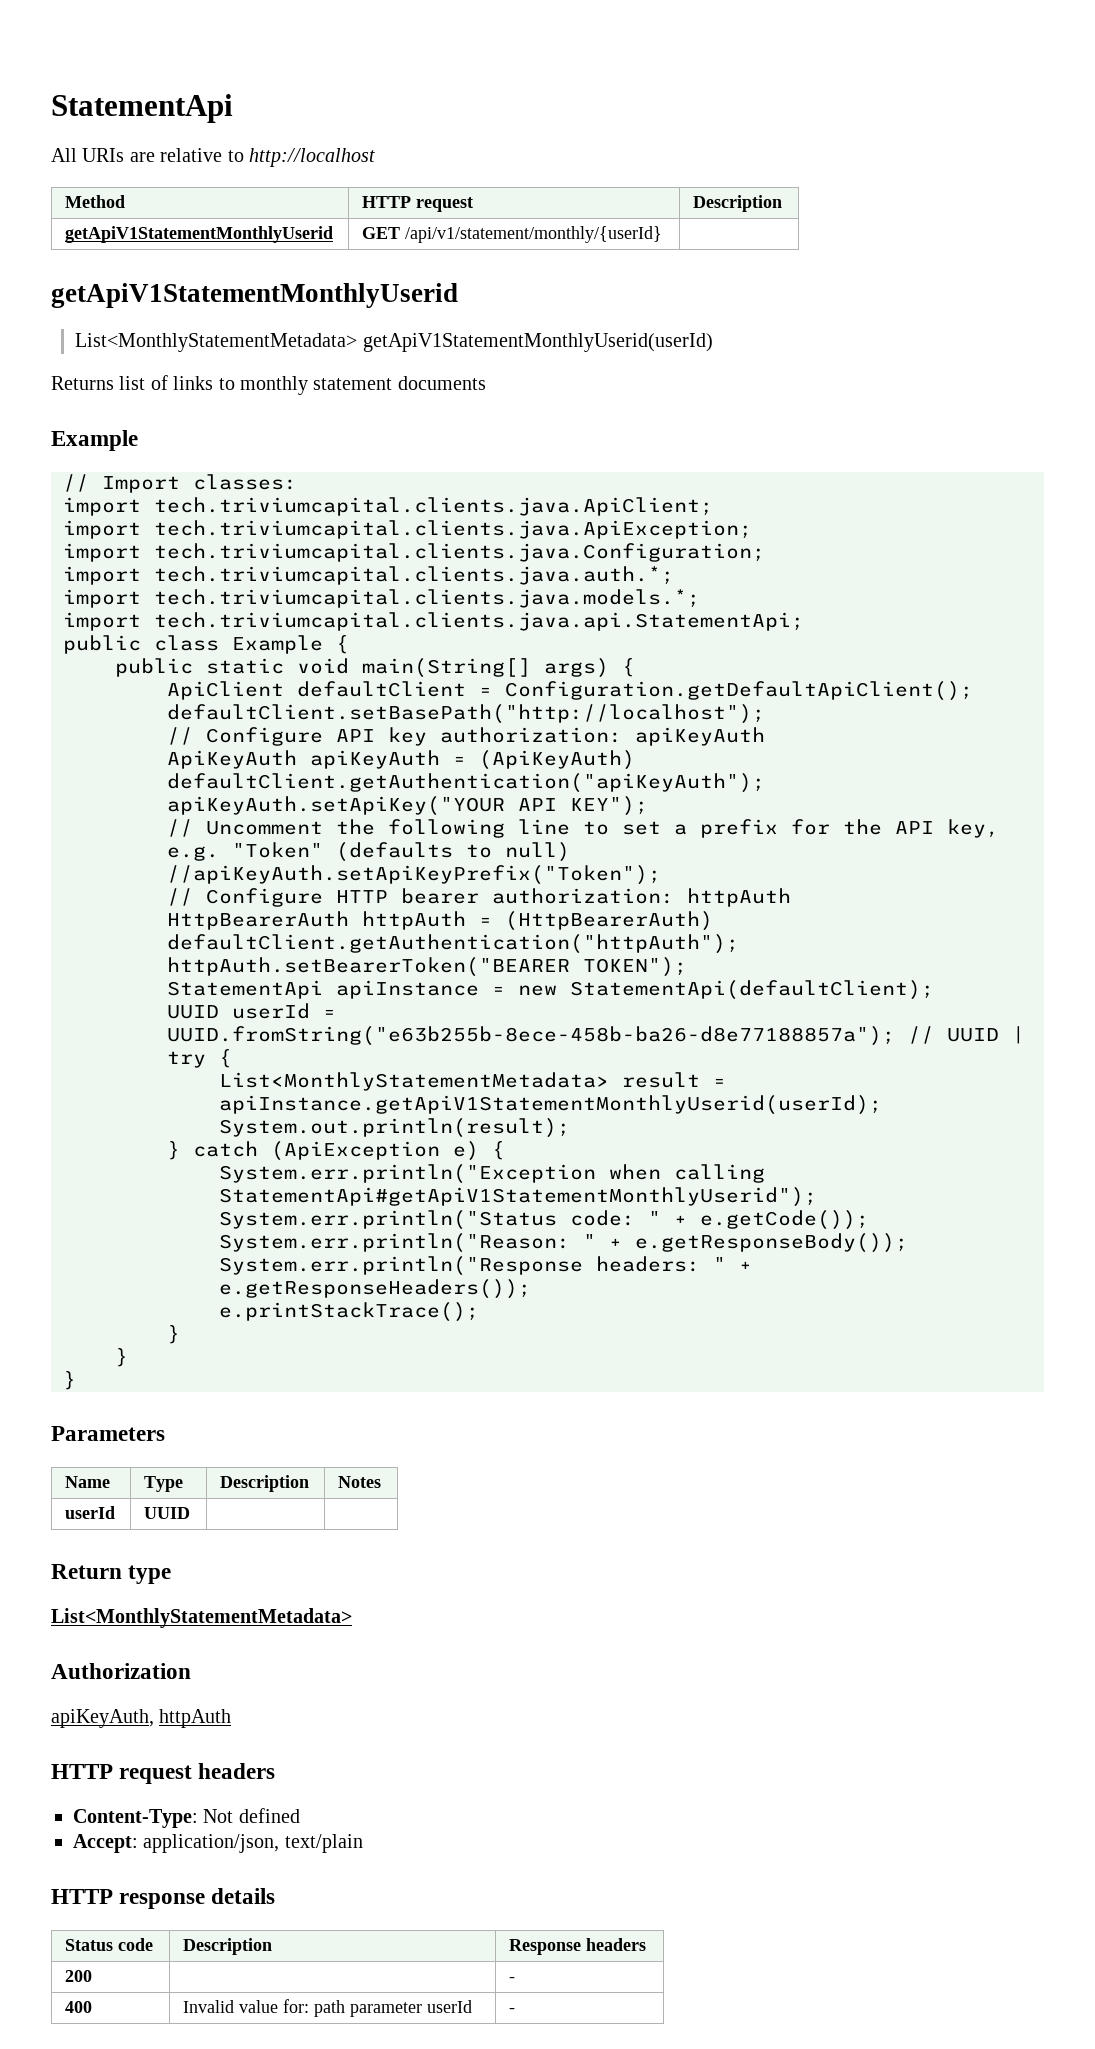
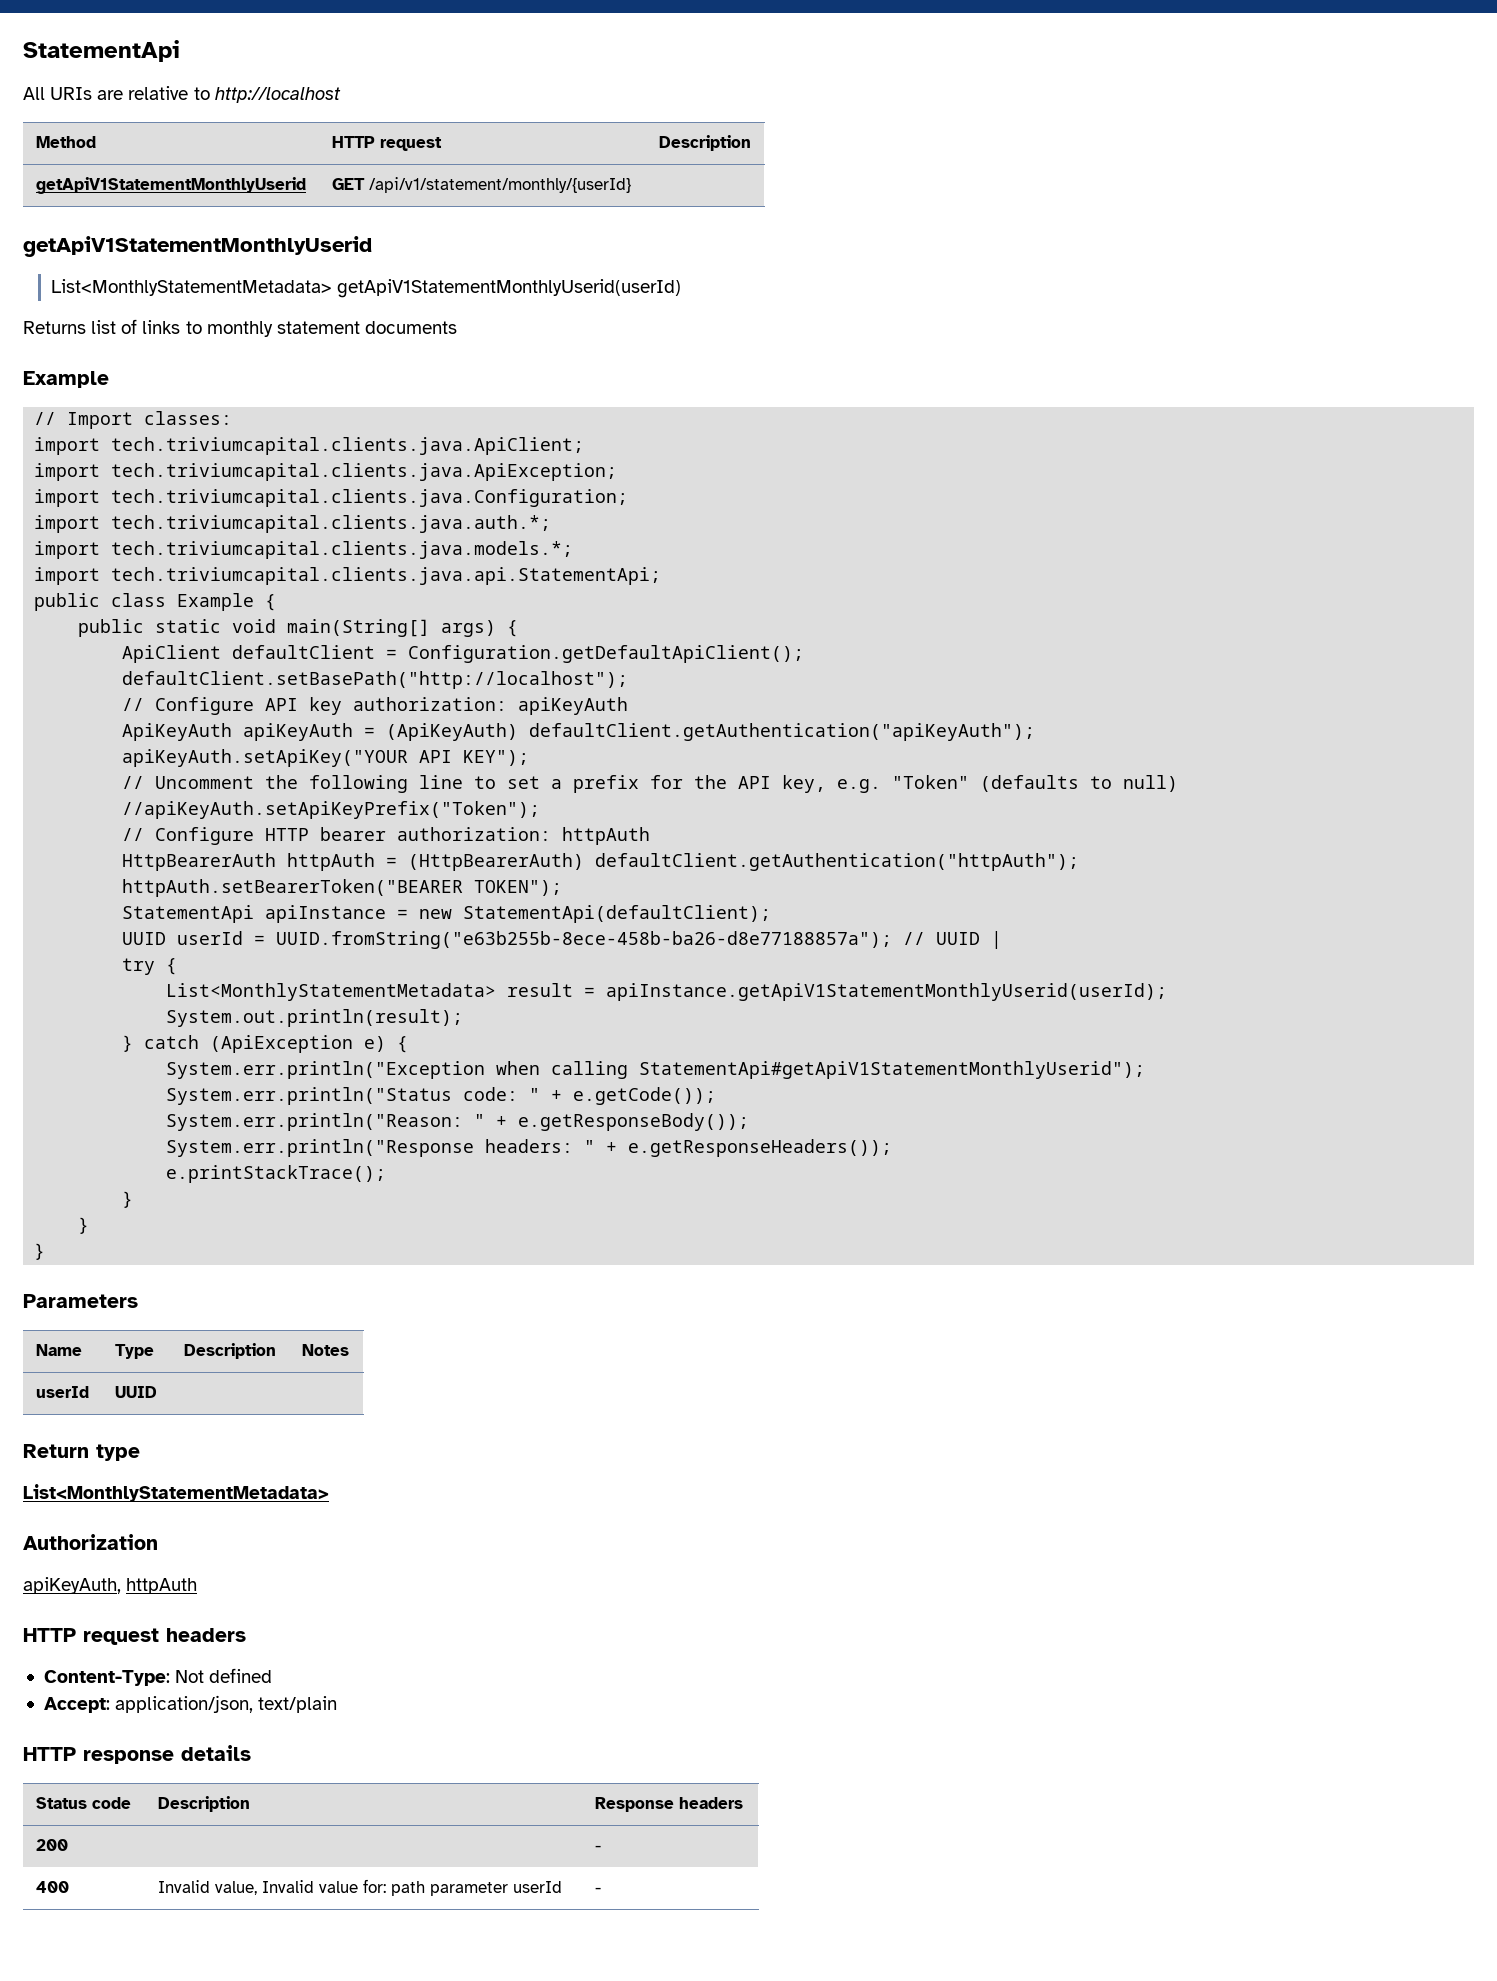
(235, 2006) none -> [214,1880,314,1895] value, Invalid

